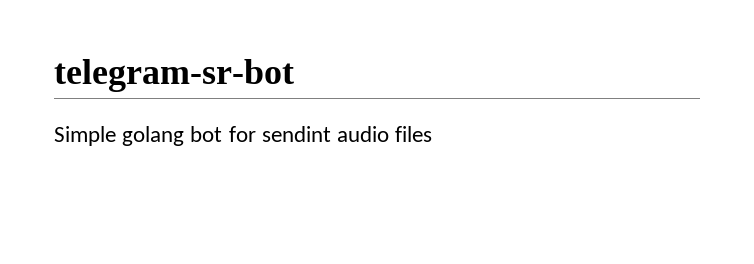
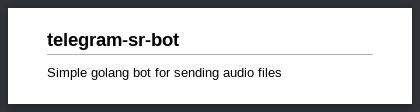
[261,126,331,142] sendint -> [174,68,219,80] sending

